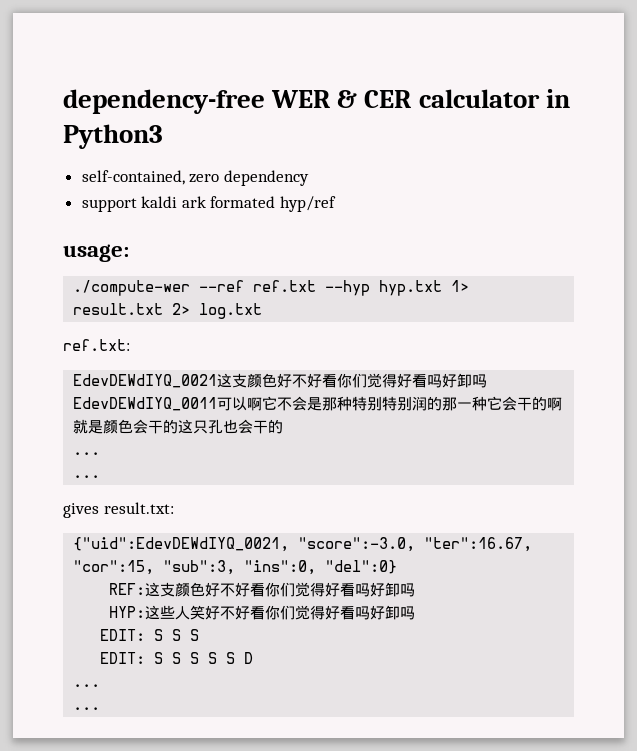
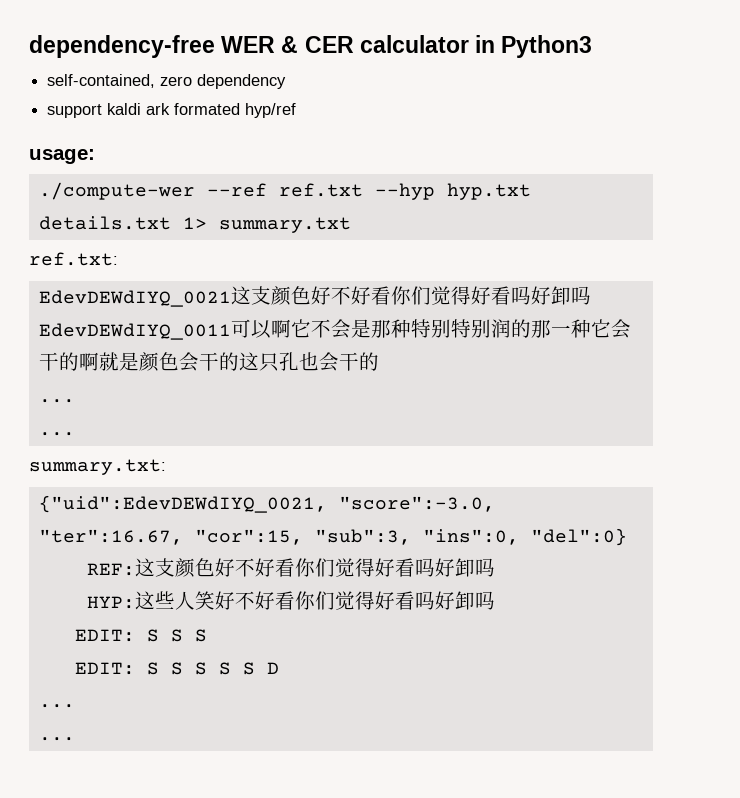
[451,280,470,292] [73,303,263,319] 1> result.txt 2> log.txt -> [38,216,351,233] details.txt 1> summary.txt
[63,502,174,518] gives result.txt: -> [29,459,166,475] summary.txt:

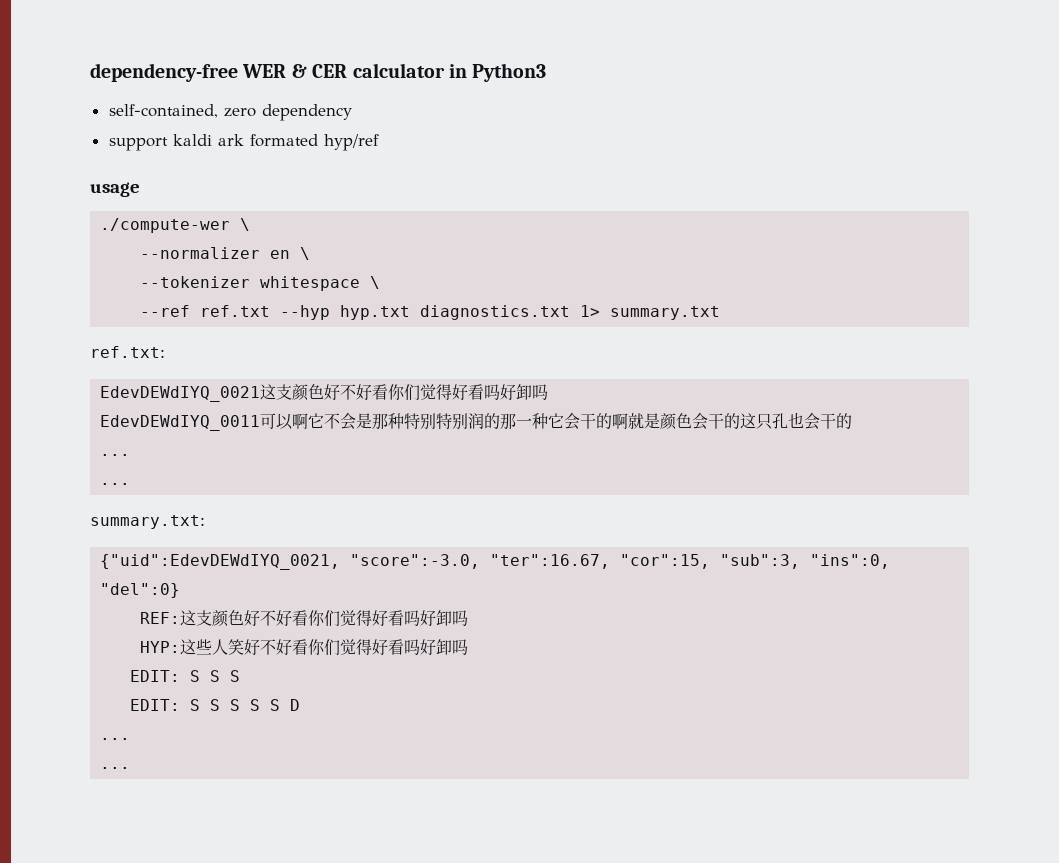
[29,149,95,164] usage: -> [90,182,140,197] usage
(195, 191) none -> [240,218,251,231] [140,247,311,260] [140,276,381,291] \ // --normalizer en \ // --tokenizer whitespace \ //
[38,216,171,230] details.txt -> [420,305,571,320] diagnostics.txt

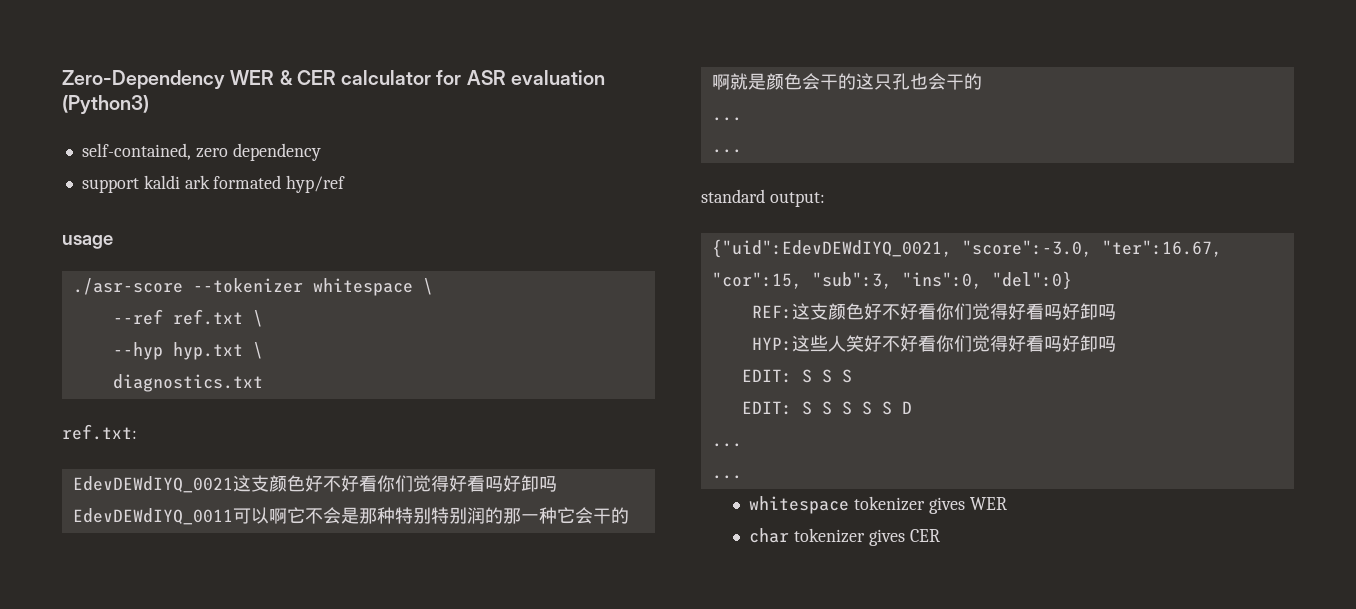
[90,63,238,82] dependency-free -> [62,70,225,89] Zero-Dependency
[449,63,547,82] in Python3 -> [436,70,605,85] [62,95,149,114] for ASR evaluation (Python3)
[100,218,251,233] [140,247,311,260] ./compute-wer \ // --normalizer en \ // -> [72,278,183,295] ./asr-score
(271, 311) none -> [252,310,263,327] \ //
(411, 312) none -> [252,342,263,359] \ //
[580,305,721,320] 1> summary.txt -> (263, 383) none
[90,515,205,529] summary.txt: -> [701,189,825,207] standard output:
(131, 768) none -> [749,496,1007,514] [749,528,940,546] // whitespace tokenizer gives WER // char tokenizer gives CER

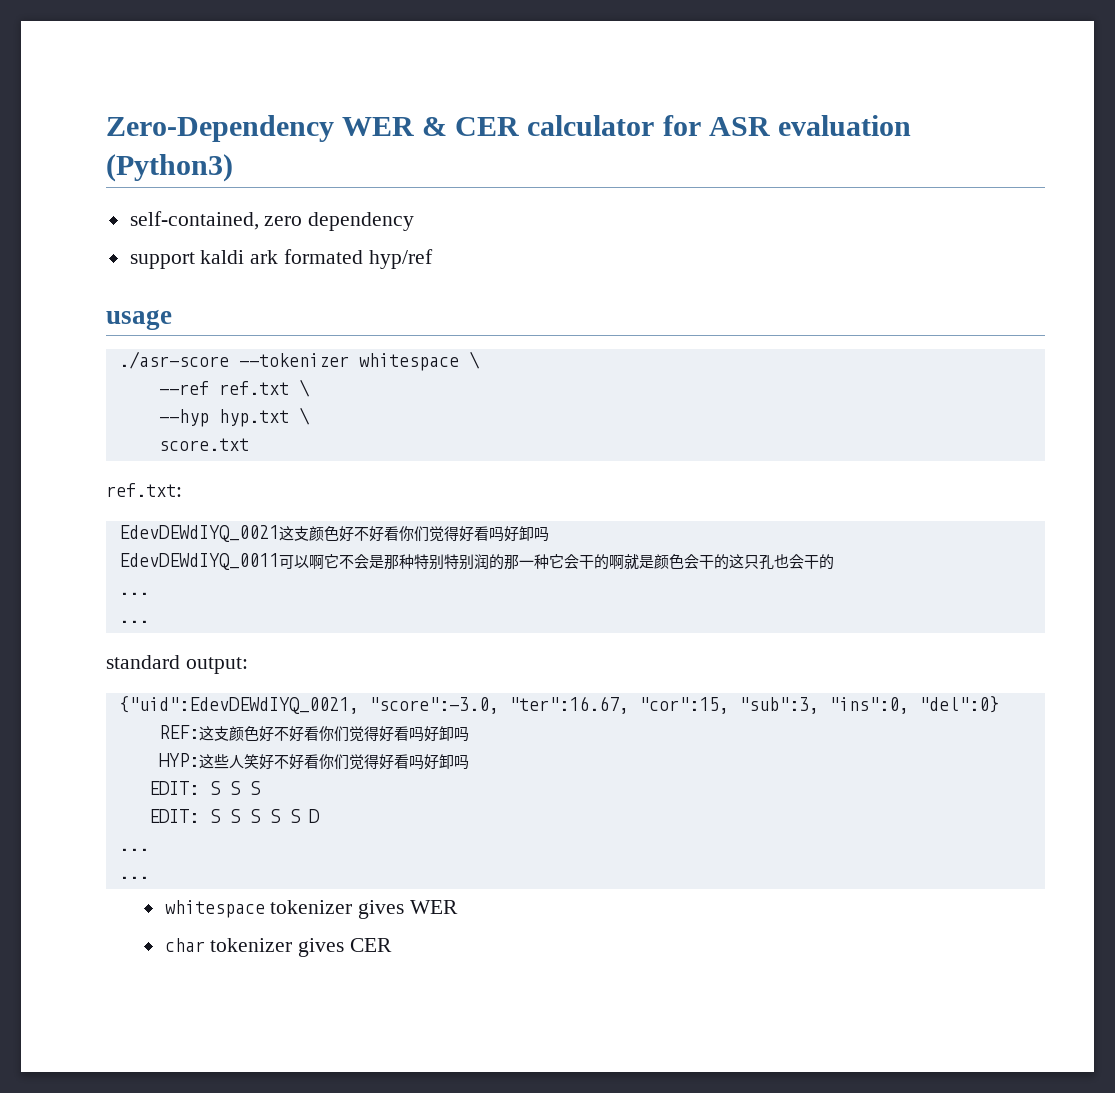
[112,374,263,392] diagnostics.txt -> [158,438,249,451] score.txt

